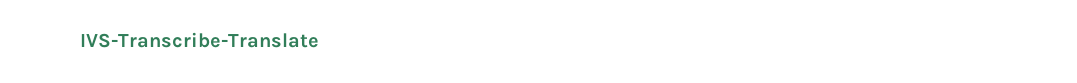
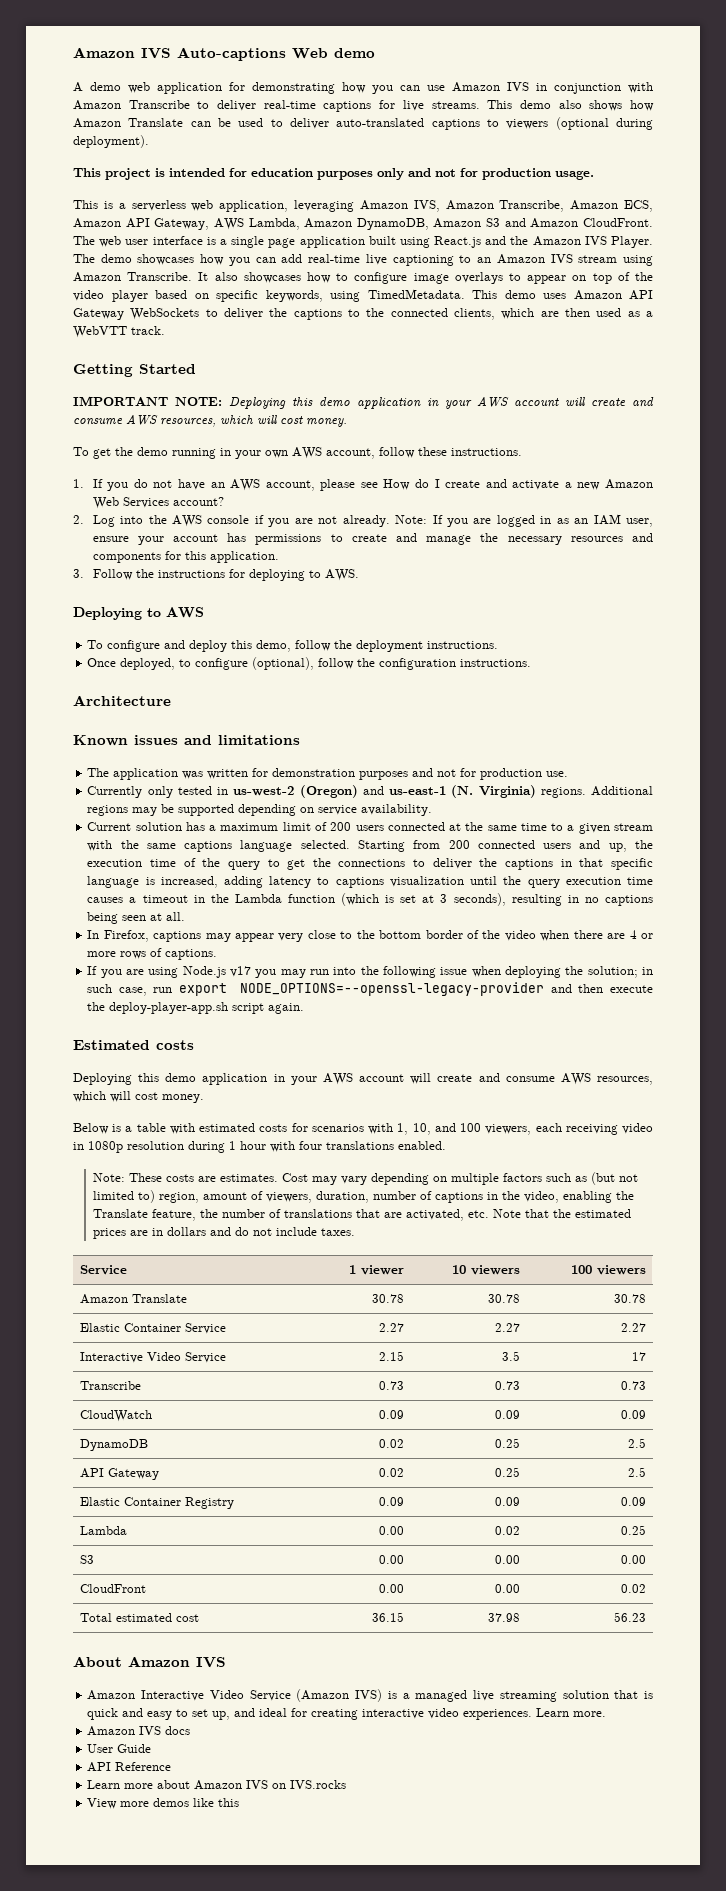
[80,32,319,48] IVS-Transcribe-Translate -> [73,47,375,61] [73,82,653,94] [73,100,654,112] [73,117,653,130] [73,135,149,148] [73,168,594,180] [73,200,653,212] [73,218,653,230] [73,236,653,248] [73,254,653,266] [73,272,653,284] [73,289,653,302] [73,308,654,320] [73,326,165,338] [73,364,196,377] [73,396,654,409] [73,414,347,427] [73,447,522,459] [73,479,653,491] [92,497,224,509] [73,514,654,527] [92,533,654,545] [92,551,279,563] [73,569,359,581] [73,607,204,620] [87,640,499,652] [87,657,532,670] [73,695,171,706] [73,735,300,746] [87,768,569,780] [87,785,653,798] [87,804,433,816] [87,822,653,834] [87,840,653,852] [87,858,653,870] [87,876,654,888] [87,893,653,906] [87,912,186,924] [87,930,654,942] [87,948,218,960] [87,966,653,978] [87,982,653,996] [87,1002,305,1014] [73,1040,194,1050] [73,1073,653,1085] [73,1091,204,1103] [73,1123,654,1135] [73,1141,446,1153] [92,1172,638,1185] [92,1190,634,1203] [92,1209,631,1221] [92,1227,355,1239] [79,1265,127,1275] [349,1265,405,1275] [452,1265,521,1275] [571,1265,647,1275] [79,1294,187,1304] [372,1294,405,1303] [488,1294,521,1303] [614,1294,647,1303] [79,1323,226,1334] [379,1323,405,1332] [495,1323,521,1332] [621,1323,647,1332] [79,1352,226,1363] [379,1351,405,1361] [502,1351,521,1361] [632,1352,647,1361] [79,1381,141,1390] [379,1381,405,1390] [495,1381,521,1390] [621,1381,647,1390] [79,1410,152,1422] [379,1410,405,1419] [495,1410,521,1419] [621,1410,647,1419] [79,1439,148,1451] [379,1439,405,1448] [495,1438,521,1448] [628,1438,647,1448] [79,1468,159,1480] [379,1468,405,1477] [495,1467,521,1477] [628,1467,647,1477] [79,1497,234,1509] [379,1497,405,1506] [495,1497,521,1506] [621,1497,647,1506] [79,1526,127,1535] [379,1526,405,1535] [495,1526,521,1535] [621,1525,647,1535] [79,1555,94,1564] [379,1555,405,1564] [495,1555,521,1564] [621,1555,647,1564] [79,1584,146,1593] [379,1584,405,1593] [495,1584,521,1593] [621,1584,647,1593] [79,1613,199,1622] [372,1612,405,1622] [488,1613,521,1622] [614,1612,647,1622] [73,1656,226,1668] [87,1689,654,1702] [87,1708,607,1720] [87,1726,191,1736] [87,1744,152,1753] [87,1762,172,1772] [87,1780,347,1790] [87,1798,240,1809] Amazon IVS Auto-captions Web demo // A demo web application for demonstrating how you can use Amazon IVS in conjunction with Amazon Transcribe to deliver real-time captions for live streams. This demo also shows how Amazon Translate can be used to deliver auto-translated captions to viewers (optional during deployment). // This project is intended for education purposes only and not for production usage. // This is a serverless web application, leveraging Amazon IVS, Amazon Transcribe, Amazon ECS, Amazon API Gateway, AWS Lambda, Amazon DynamoDB, Amazon S3 and Amazon CloudFront. The web user interface is a single page application built using React.js and the Amazon IVS Player. The demo showcases how you can add real-time live captioning to an Amazon IVS stream using Amazon Transcribe. It also showcases how to configure image overlays to appear on top of the video player based on specific keywords, using TimedMetadata. This demo uses Amazon API Gateway WebSockets to deliver the captions to the connected clients, which are then used as a WebVTT track. // Getting Started // IMPORTANT NOTE: Deploying this demo application in your AWS account will create and consume AWS resources, which will cost money. // To get the demo running in your own AWS account, follow these instructions. // 1. If you do not have an AWS account, please see How do I create and activate a new Amazon Web Services account? // 2. Log into the AWS console if you are not already. Note: If you are logged in as an IAM user, ensure your account has permissions to create and manage the necessary resources and components for this application. // 3. Follow the instructions for deploying to AWS. // Deploying to AWS // To configure and deploy this demo, follow the deployment instructions. // Once deployed, to configure (optional), follow the configuration instructions. // Architecture // Known issues and limitations // The application was written for demonstration purposes and not for production use. // Currently only tested in us-west-2 (Oregon) and us-east-1 (N. Virginia) regions. Additional regions may be supported depending on service availability. // Current solution has a maximum limit of 200 users connected at the same time to a given stream with the same captions language selected. Starting from 200 connected users and up, the execution time of the query to get the connections to deliver the captions in that specific language is increased, adding latency to captions visualization until the query execution time causes a timeout in the Lambda function (which is set at 3 seconds), resulting in no captions being seen at all. // In Firefox, captions may appear very close to the bottom border of the video when there are 4 or more rows of captions. // If you are using Node.js v17 you may run into the following issue when deploying the solution; in such case, run export NODE_OPTIONS=--openssl-legacy-provider and then execute the deploy-player-app.sh script again. // Estimated costs // Deploying this demo application in your AWS account will create and consume AWS resources, which will cost money. // Below is a table with estimated costs for scenarios with 1, 10, and 100 viewers, each receiving video in 1080p resolution during 1 hour with four translations enabled. // Note: These costs are estimates. Cost may vary depending on multiple factors such as (but not limited to) region, amount of viewers, duration, number of captions in the video, enabling the Translate feature, the number of translations that are activated, etc. Note that the estimated prices are in dollars and do not include taxes. // Service | 1 viewer | 10 viewers | 100 viewers // Amazon Translate | 30.78 | 30.78 | 30.78 // Elastic Container Service | 2.27 | 2.27 | 2.27 // Interactive Video Service | 2.15 | 3.5 | 17 // Transcribe | 0.73 | 0.73 | 0.73 // CloudWatch | 0.09 | 0.09 | 0.09 // DynamoDB | 0.02 | 0.25 | 2.5 // API Gateway | 0.02 | 0.25 | 2.5 // Elastic Container Registry | 0.09 | 0.09 | 0.09 // Lambda | 0.00 | 0.02 | 0.25 // S3 | 0.00 | 0.00 | 0.00 // CloudFront | 0.00 | 0.00 | 0.02 // Total estimated cost | 36.15 | 37.98 | 56.23 // About Amazon IVS // Amazon Interactive Video Service (Amazon IVS) is a managed live streaming solution that is quick and easy to set up, and ideal for creating interactive video experiences. Learn more. // Amazon IVS docs // User Guide // API Reference // Learn more about Amazon IVS on IVS.rocks // View more demos like this

